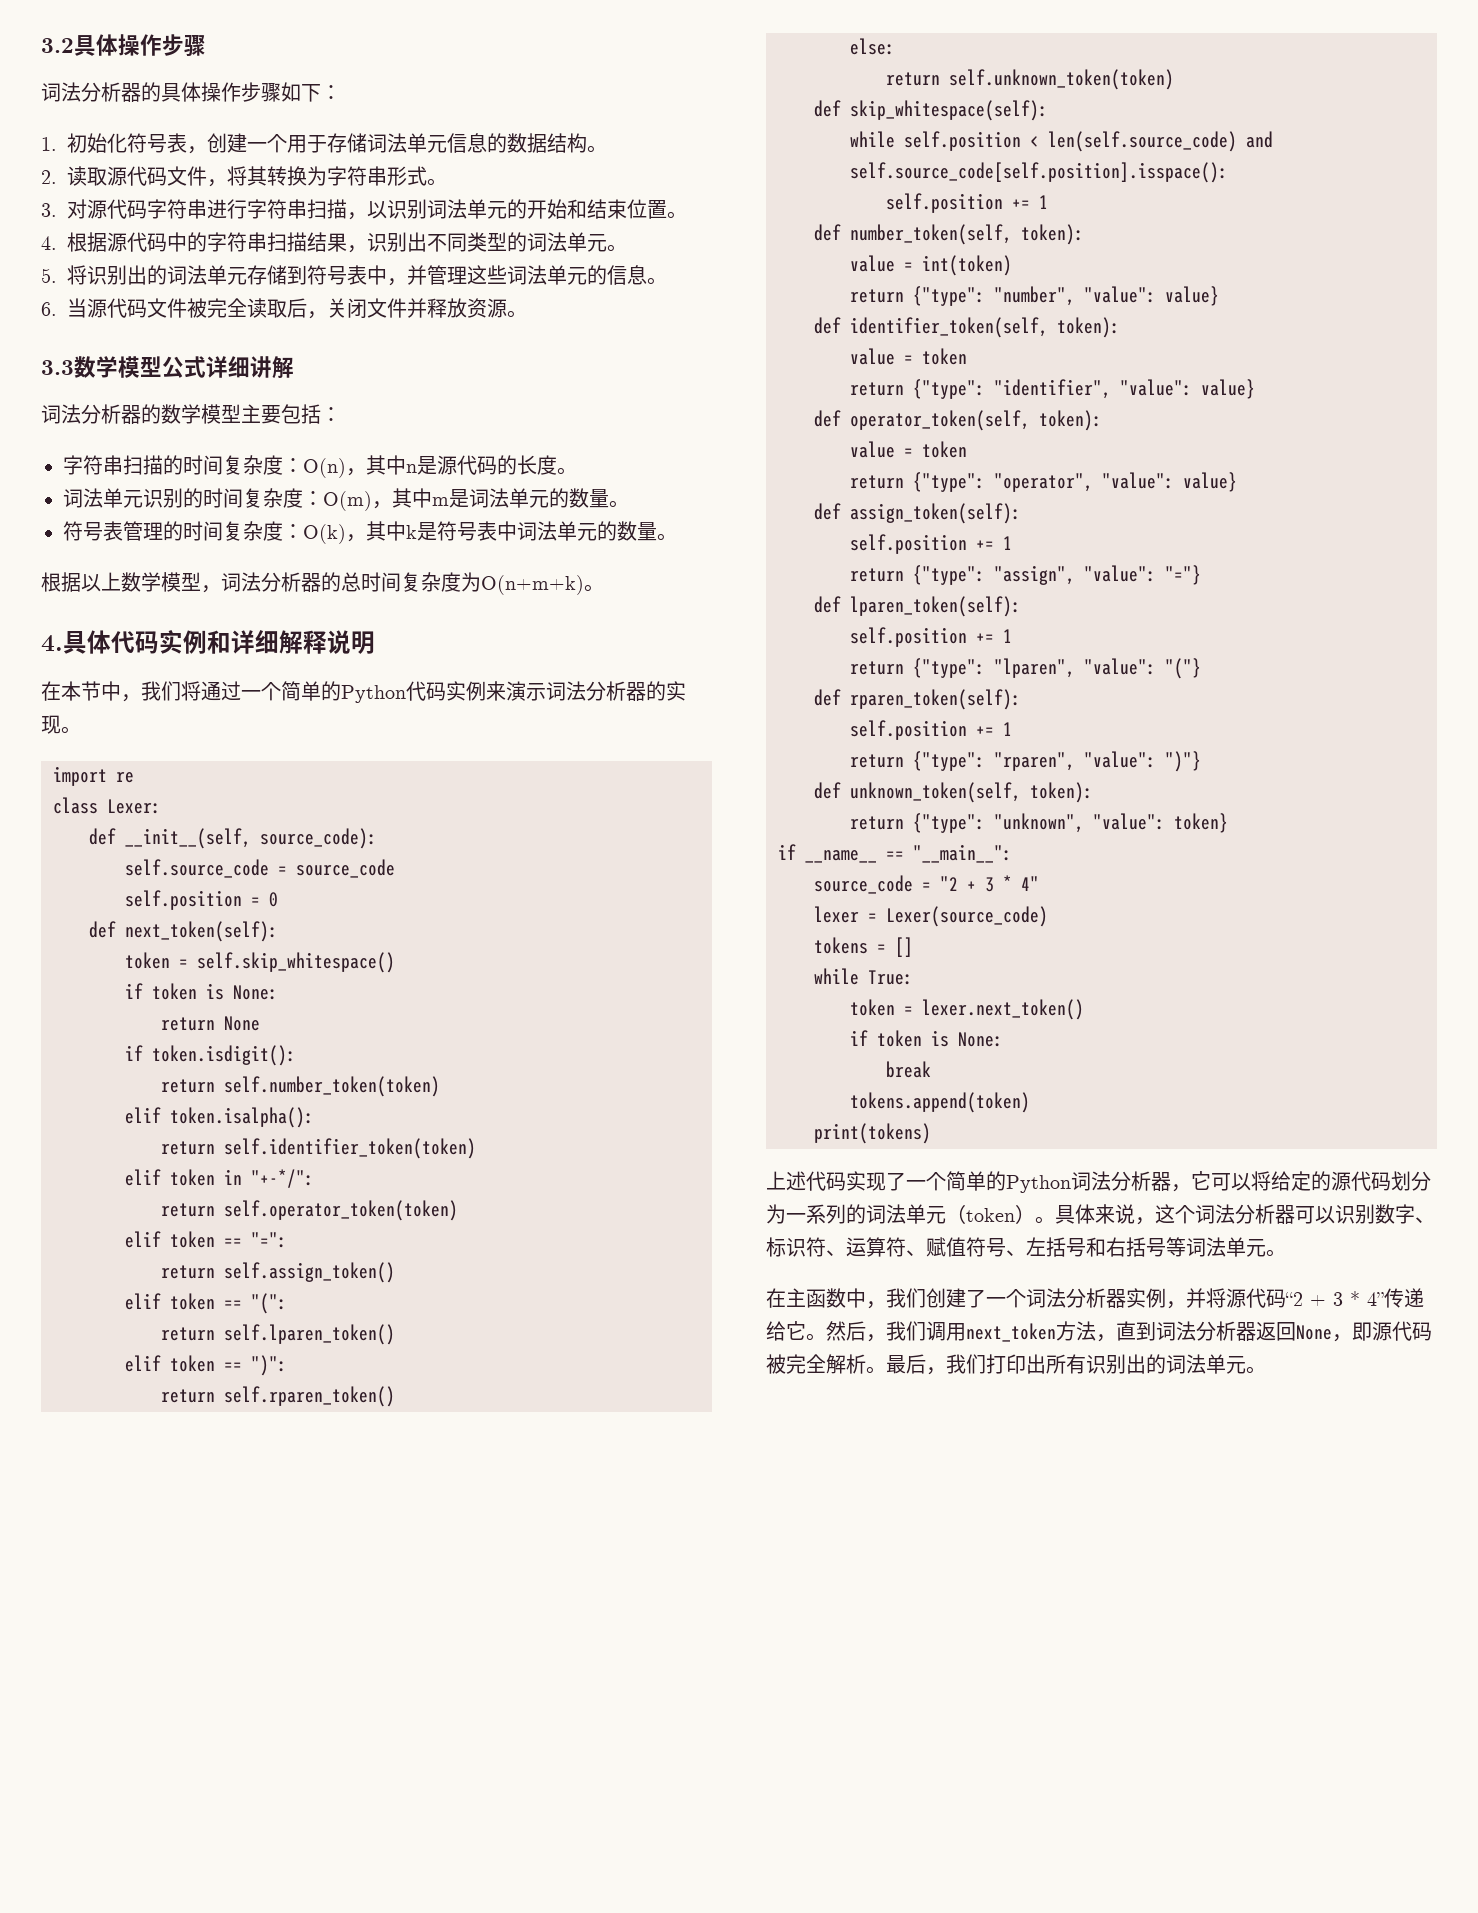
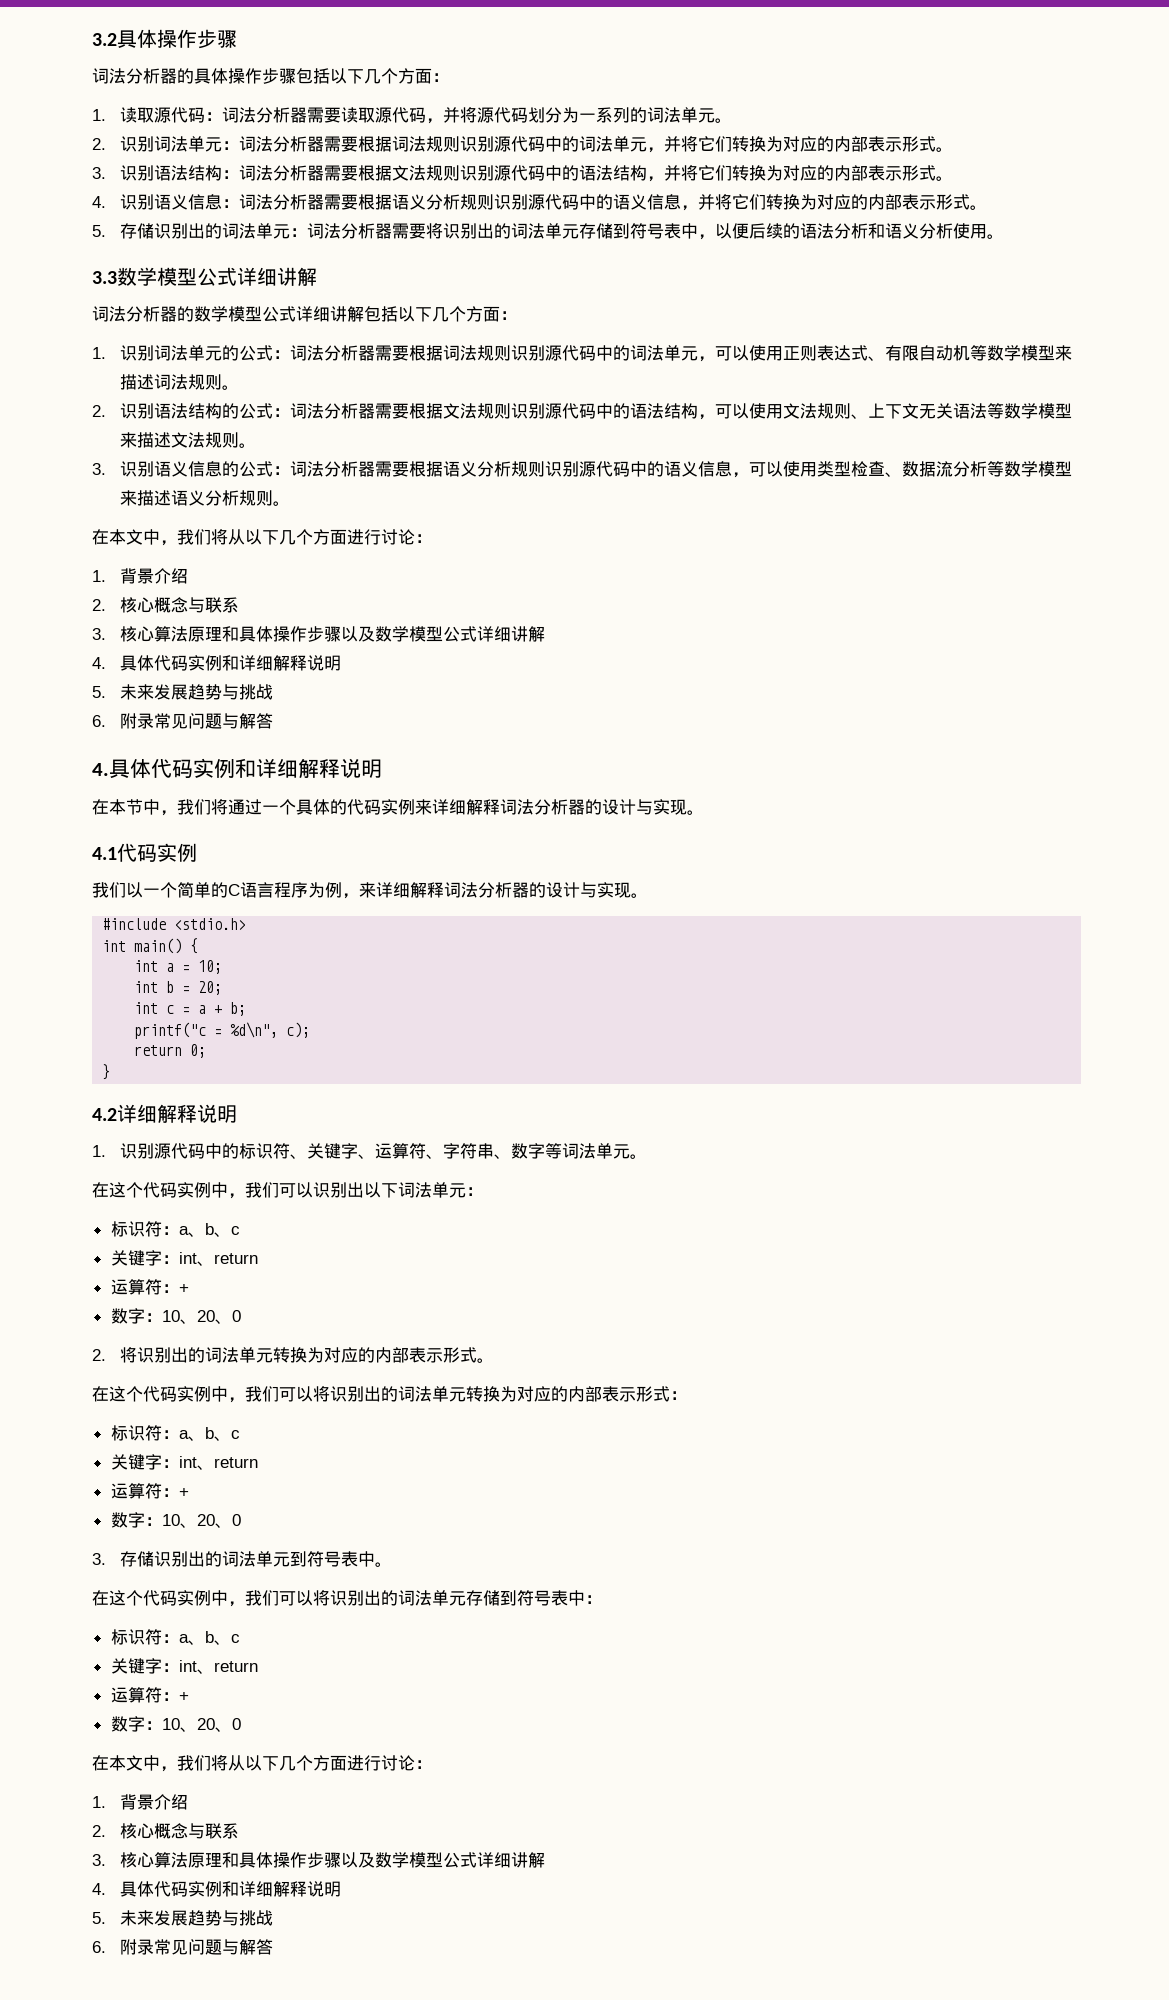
[281,82,341,102] [41,133,607,154] [41,166,447,187] [41,199,687,220] [41,232,627,253] [41,268,57,283] 如下： // 1.初始化符号表，创建一个用于存储词法单元信息的数据结构。 // 2.读取源代码文件，将其转换为字符串形式。 // 3.对源代码字符串进行字符串扫描，以识别词法单元的开始和结束位置。 // 4.根据源代码中的字符串扫描结果，识别出不同类型的词法单元。 // 5. -> [296,68,449,84] [92,107,732,124] [92,136,953,153] [92,165,953,182] [92,194,987,211] [92,223,426,239] 包括以下几个方面： // 1.读取源代码：词法分析器需要读取源代码，并将源代码划分为一系列的词法单元。 // 2.识别词法单元：词法分析器需要根据词法规则识别源代码中的词法单元，并将它们转换为对应的内部表示形式。 // 3.识别语法结构：词法分析器需要根据文法规则识别源代码中的语法结构，并将它们转换为对应的内部表示形式。 // 4.识别语义信息：词法分析器需要根据语义分析规则识别源代码中的语义信息，并将它们转换为对应的内部表示形式。 // 5.存储识别出的词法单元：词法分析器需要
[407,265,667,285] [41,298,507,319] 并管理这些词法单元的信息。 // 6.当源代码文件被完全读取后，关闭文件并释放资源 -> [714,223,987,239] 以便后续的语法分析和语义分析使用
[241,404,341,424] [63,455,577,478] [63,488,629,511] [63,521,677,544] [41,572,604,595] 主要包括： // 字符串扫描的时间复杂度：O(n)，其中n是源代码的长度。 // 词法单元识别的时间复杂度：O(m)，其中m是词法单元的数量。 // 符号表管理的时间复杂度：O(k)，其中k是符号表中词法单元的数量。 // 根据以上数学模型，词法分析器的总时间复杂度为O(n+m+k)。 -> [262,306,517,322] [92,345,1072,362] [119,374,239,390] [92,403,1072,420] [119,432,256,448] [92,461,1072,478] [119,490,290,506] [92,529,432,546] [92,568,188,584] [92,597,239,613] [92,626,545,642] [92,655,341,671] [92,684,273,700] [92,713,273,729] 公式详细讲解包括以下几个方面： // 1.识别词法单元的公式：词法分析器需要根据词法规则识别源代码中的词法单元，可以使用正则表达式、有限自动机等数学模型来描述词法规则。 // 2.识别语法结构的公式：词法分析器需要根据文法规则识别源代码中的语法结构，可以使用文法规则、上下文无关语法等数学模型来描述文法规则。 // 3.识别语义信息的公式：词法分析器需要根据语义分析规则识别源代码中的语义信息，可以使用类型检查、数据流分析等数学模型来描述语义分析规则。 // 在本文中，我们将从以下几个方面进行讨论： // 1.背景介绍 // 2.核心概念与联系 // 3.核心算法原理和具体操作步骤以及数学模型公式详细讲解 // 4.具体代码实例和详细解释说明 // 5.未来发展趋势与挑战 // 6.附录常见问题与解答
[281,681,406,703] 简单的Python -> [296,799,347,815] 具体的
[506,681,686,701] [41,715,81,734] [53,766,134,786] [53,797,161,814] [89,828,377,849] [125,859,395,878] [125,890,278,910] [89,921,278,942] [125,952,395,973] [125,983,278,1000] [161,1016,260,1031] [125,1045,296,1066] [161,1076,440,1097] [125,1107,314,1128] [161,1138,476,1159] [125,1169,314,1188] [161,1200,458,1221] [125,1231,287,1248] [161,1262,395,1283] [125,1293,287,1314] [161,1324,395,1345] [125,1355,287,1376] [161,1386,395,1407] [850,38,895,55] [886,69,1174,90] [814,100,1048,121] [850,131,1273,152] [850,162,1228,183] [886,193,1048,213] [814,224,1084,245] [850,255,1012,276] [850,286,1219,306] [814,317,1120,338] [850,348,967,365] [850,379,1255,399] [814,410,1102,431] [850,441,967,458] [850,472,1237,492] [814,503,1021,524] [850,534,1012,554] [850,565,1201,585] [814,596,1021,617] [850,627,1012,647] [850,658,1201,679] [814,689,1021,710] [850,720,1012,740] [850,751,1201,772] [814,782,1093,803] [850,813,1228,833] [778,844,1012,863] [814,875,1039,894] [814,906,1048,927] [814,937,913,957] [814,968,913,985] [850,999,1084,1020] [850,1030,1003,1047] [886,1061,931,1078] [850,1092,1030,1113] [814,1123,931,1144] [766,1171,1431,1193] [766,1204,1435,1225] [766,1237,1286,1257] [766,1288,1424,1309] [766,1321,1432,1342] [766,1354,1266,1375] 演示词法分析器的实现。 // import re // class Lexer: // def __init__(self, source_code): // self.source_code = source_code // self.position = 0 // def next_token(self): // token = self.skip_whitespace() // if token is None: // return None // if token.isdigit(): // return self.number_token(token) // elif token.isalpha(): // return self.identifier_token(token) // elif token in "+-*/": // return self.operator_token(token) // elif token == "=": // return self.assign_token() // elif token == "(": // return self.lparen_token() // elif token == ")": // return self.rparen_token() // else: // return self.unknown_token(token) // def skip_whitespace(self): // while self.position < len(self.source_code) and self.source_code[self.position].isspace(): // self.position += 1 // def number_token(self, token): // value = int(token) // return {"type": "number", "value": value} // def identifier_token(self, token): // value = token // return {"type": "identifier", "value": value} // def operator_token(self, token): // value = token // return {"type": "operator", "value": value} // def assign_token(self): // self.position += 1 // return {"type": "assign", "value": "="} // def lparen_token(self): // self.position += 1 // return {"type": "lparen", "value": "("} // def rparen_token(self): // self.position += 1 // return {"type": "rparen", "value": ")"} // def unknown_token(self, token): // return {"type": "unknown", "value": token} // if __name__ == "__main__": // source_code = "2 + 3 * 4" // lexer = Lexer(source_code) // tokens = [] // while True: // token = lexer.next_token() // if token is None: // break // tokens.append(token) // print(tokens) // 上述代码实现了一个简单的Python词法分析器，它可以将给定的源代码划分为一系列的词法单元（token）。具体来说，这个词法分析器可以识别数字、标识符、运算符、赋值符号、左括号和右括号等词法单元。 // 在主函数中，我们创建了一个词法分析器实例，并将源代码“2 + 3 * 4”传递给它。然后，我们调用next_token方法，直到词法分析器返回None，即源代码被完全解析。最后，我们打印出所有识别出的词法单元。 -> [432,799,704,815] [92,843,197,862] [92,882,648,899] [102,918,247,930] [102,938,199,954] [134,960,223,974] [134,981,223,995] [134,1002,247,1016] [134,1022,311,1039] [134,1044,207,1058] [102,1064,111,1080] [92,1104,237,1123] [92,1143,647,1159] [92,1182,483,1199] [110,1221,240,1237] [110,1250,258,1266] [110,1279,189,1295] [110,1308,241,1324] [92,1347,494,1363] [92,1386,687,1403] [110,1425,240,1441] [110,1454,258,1470] [110,1483,189,1499] [110,1512,241,1528] [92,1551,392,1567] [92,1590,602,1607] [110,1629,240,1645] [110,1658,258,1674] [110,1687,189,1703] [110,1716,241,1732] [92,1755,432,1772] [92,1794,188,1810] [92,1823,239,1839] [92,1852,545,1868] [92,1881,341,1897] [92,1910,273,1926] [92,1939,273,1955] 详细解释词法分析器的设计与实现。 // 4.1代码实例 // 我们以一个简单的C语言程序为例，来详细解释词法分析器的设计与实现。 // #include <stdio.h> // int main() { // int a = 10; // int b = 20; // int c = a + b; // printf("c = %d\n", c); // return 0; // } // 4.2详细解释说明 // 1.识别源代码中的标识符、关键字、运算符、字符串、数字等词法单元。 // 在这个代码实例中，我们可以识别出以下词法单元： // 标识符：a、b、c // 关键字：int、return // 运算符：+ // 数字：10、20、0 // 2.将识别出的词法单元转换为对应的内部表示形式。 // 在这个代码实例中，我们可以将识别出的词法单元转换为对应的内部表示形式： // 标识符：a、b、c // 关键字：int、return // 运算符：+ // 数字：10、20、0 // 3.存储识别出的词法单元到符号表中。 // 在这个代码实例中，我们可以将识别出的词法单元存储到符号表中： // 标识符：a、b、c // 关键字：int、return // 运算符：+ // 数字：10、20、0 // 在本文中，我们将从以下几个方面进行讨论： // 1.背景介绍 // 2.核心概念与联系 // 3.核心算法原理和具体操作步骤以及数学模型公式详细讲解 // 4.具体代码实例和详细解释说明 // 5.未来发展趋势与挑战 // 6.附录常见问题与解答

